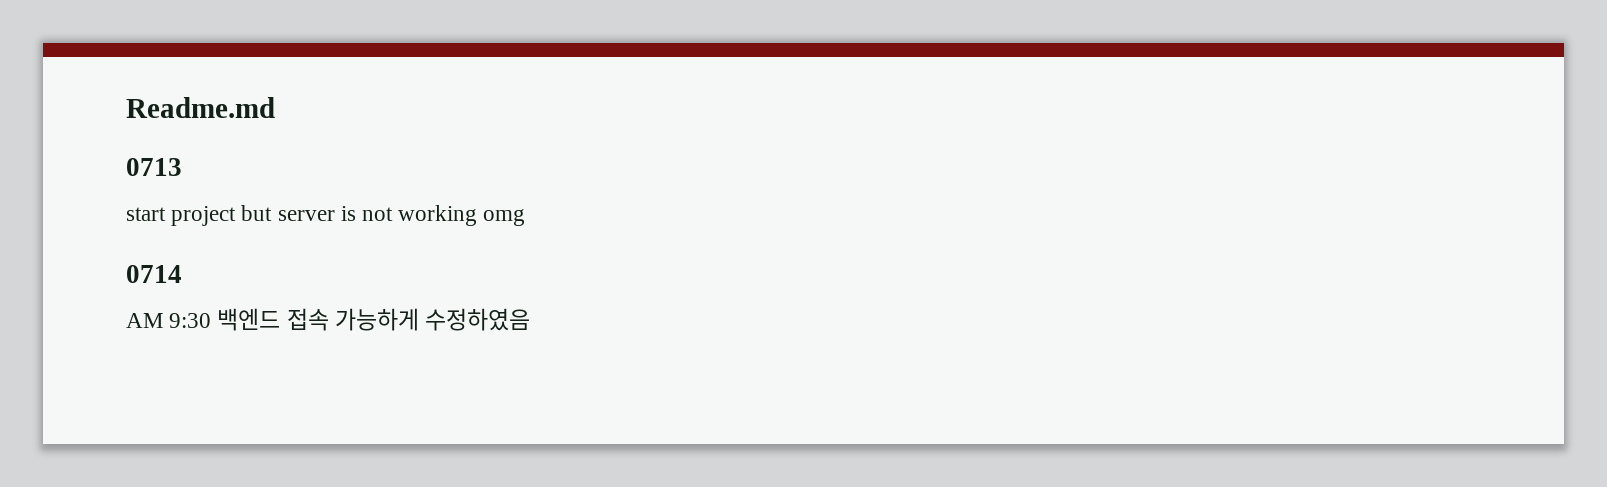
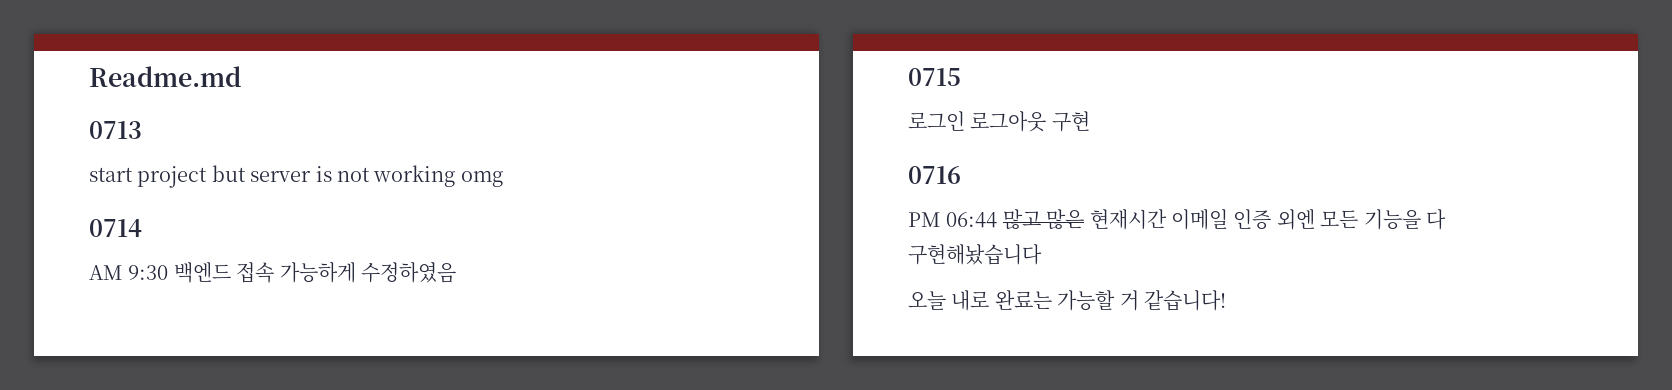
(531, 319) none -> [908,68,961,86] [908,111,1090,132] [908,166,961,184] [908,209,1446,230] [908,244,1042,265] [908,290,1226,311] // 0715 // 로그인 로그아웃 구현 // 0716 // PM 06:44 많고 많은 현재시간 이메일 인증 외엔 모든 기능을 다 구현해놨습니다 // 오늘 내로 완료는 가능할 거 같습니다!

